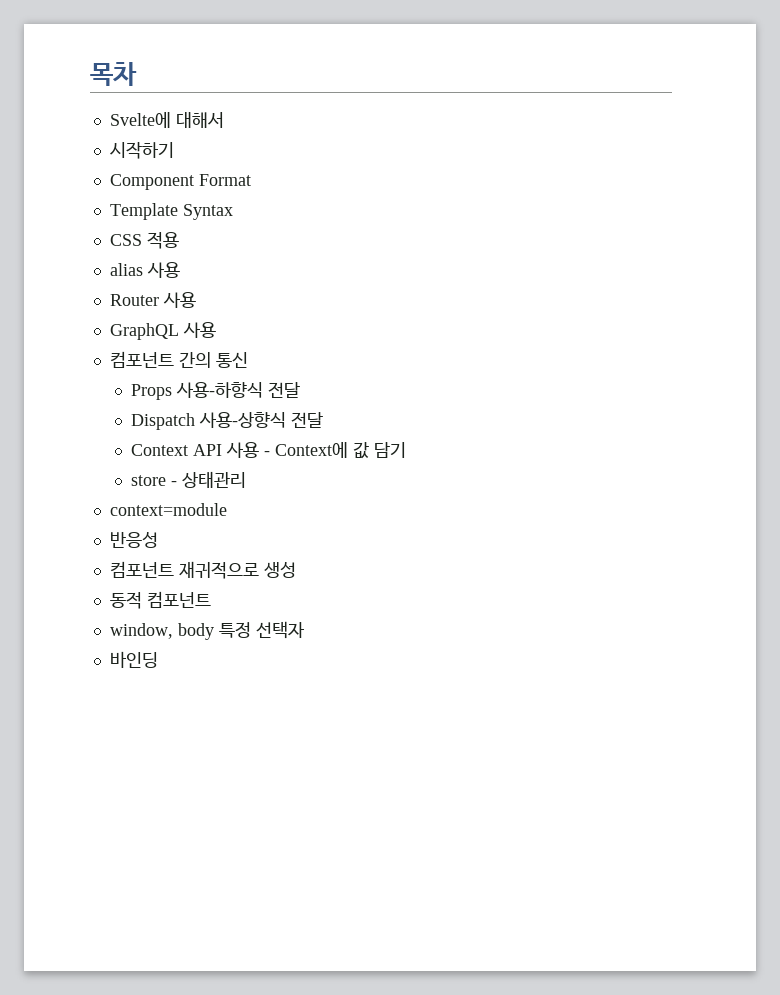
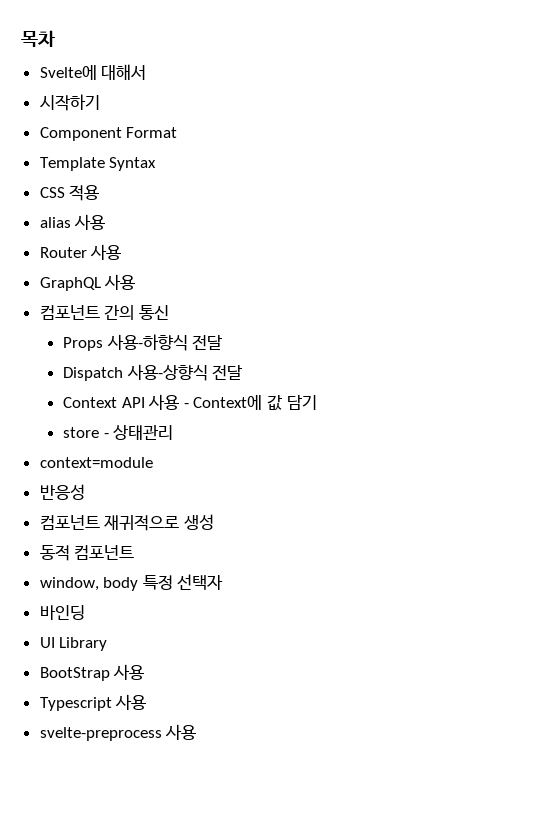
(158, 659) none -> [39,637,108,651] [39,664,145,681] [39,694,147,711] [39,724,197,741] // UI Library // BootStrap 사용 // Typescript 사용 // svelte-preprocess 사용

